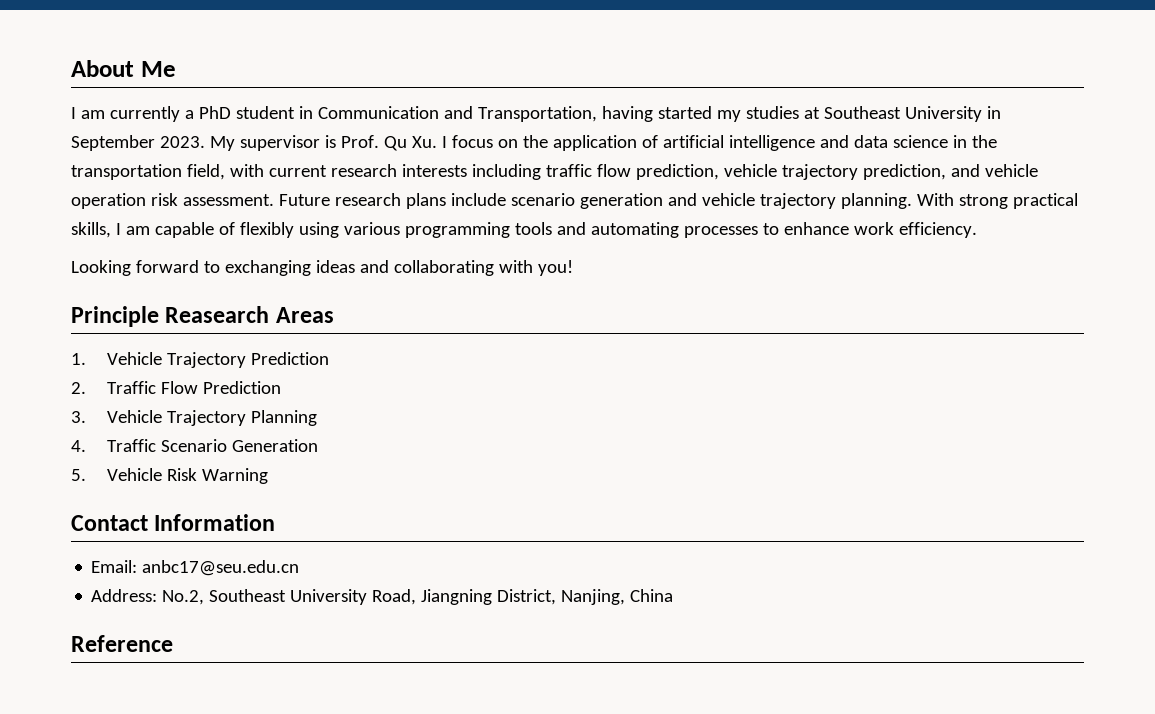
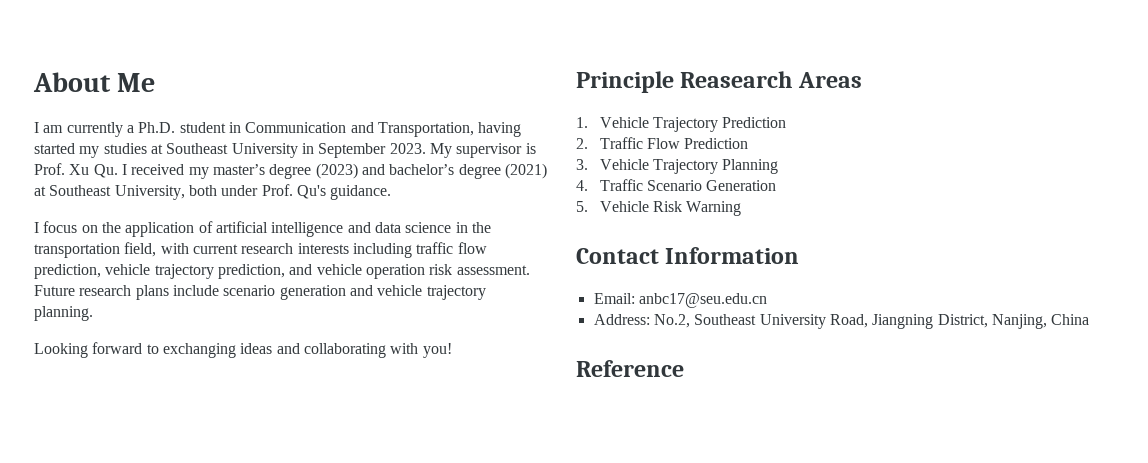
[198,106,231,119] PhD -> [138,122,176,133] Ph.D.
[383,136,437,151] Qu Xu. -> [69,163,547,179] [34,184,392,200] Xu Qu. I received my master’s degree (2023) and bachelor’s degree (2021) at Southeast University, both under Prof. Qu's guidance. //
[916,193,1078,209] [71,222,977,238] With strong practical skills, I am capable of flexibly using various programming tools and automating processes to enhance work efficiency. -> (93, 313) none

